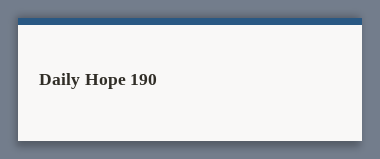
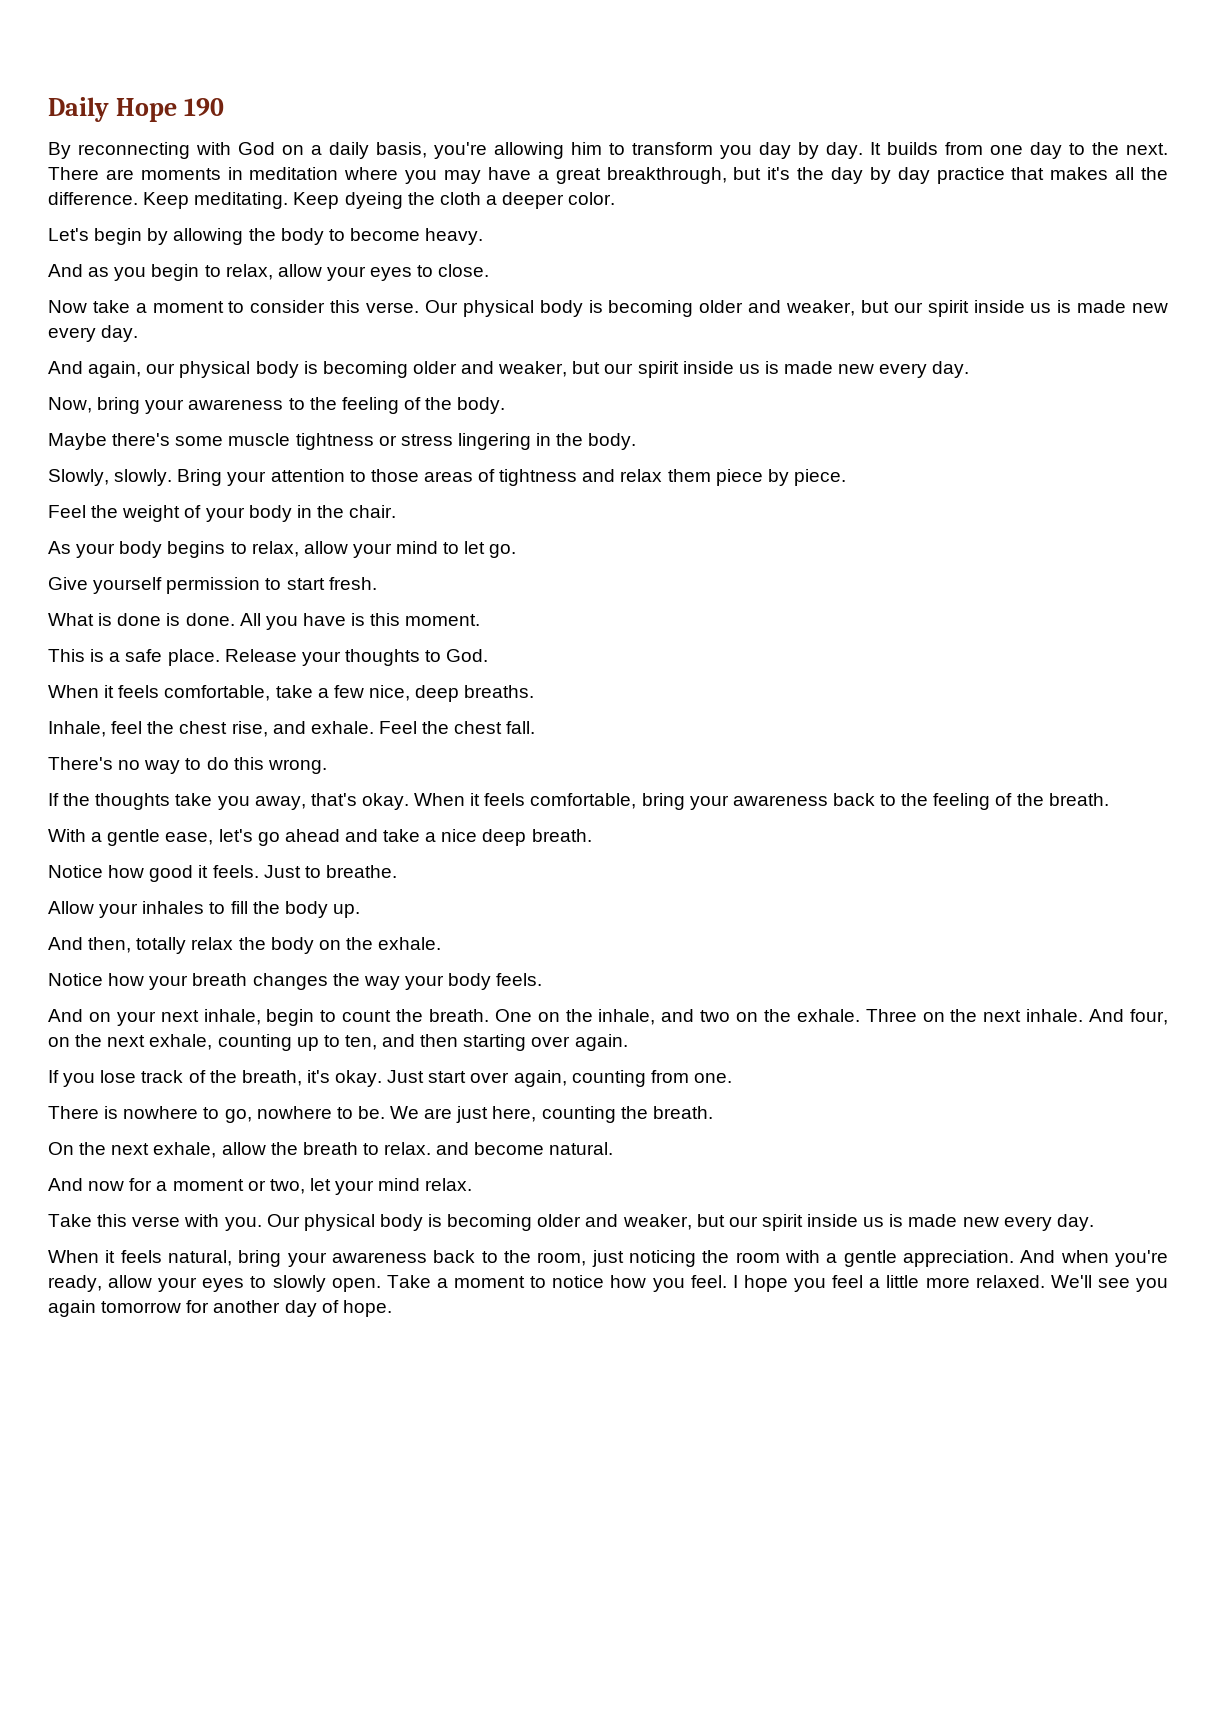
(158, 79) none -> [48,142,1168,159] [48,167,1168,184] [48,192,616,209] [48,228,484,245] [48,264,490,281] [48,300,1168,317] [48,325,139,342] [48,361,970,378] [48,397,506,414] [48,433,637,450] [48,469,846,486] [48,505,397,522] [48,541,517,558] [48,577,377,594] [48,613,481,630] [48,649,489,666] [48,685,535,702] [48,721,536,737] [48,757,327,774] [48,793,1109,810] [48,829,592,846] [48,865,397,882] [48,901,360,918] [48,937,442,954] [48,973,543,990] [48,1009,1168,1026] [48,1034,628,1051] [48,1070,732,1087] [48,1106,713,1123] [48,1142,614,1158] [48,1178,473,1195] [48,1214,1094,1231] [48,1250,1169,1267] [48,1275,1168,1292] [48,1300,392,1317] // By reconnecting with God on a daily basis, you're allowing him to transform you day by day. It builds from one day to the next. There are moments in meditation where you may have a great breakthrough, but it's the day by day practice that makes all the difference. Keep meditating. Keep dyeing the cloth a deeper color. // Let's begin by allowing the body to become heavy. // And as you begin to relax, allow your eyes to close. // Now take a moment to consider this verse. Our physical body is becoming older and weaker, but our spirit inside us is made new every day. // And again, our physical body is becoming older and weaker, but our spirit inside us is made new every day. // Now, bring your awareness to the feeling of the body. // Maybe there's some muscle tightness or stress lingering in the body. // Slowly, slowly. Bring your attention to those areas of tightness and relax them piece by piece. // Feel the weight of your body in the chair. // As your body begins to relax, allow your mind to let go. // Give yourself permission to start fresh. // What is done is done. All you have is this moment. // This is a safe place. Release your thoughts to God. // When it feels comfortable, take a few nice, deep breaths. // Inhale, feel the chest rise, and exhale. Feel the chest fall. // There's no way to do this wrong. // If the thoughts take you away, that's okay. When it feels comfortable, bring your awareness back to the feeling of the breath. // With a gentle ease, let's go ahead and take a nice deep breath. // Notice how good it feels. Just to breathe. // Allow your inhales to fill the body up. // And then, totally relax the body on the exhale. // Notice how your breath changes the way your body feels. // And on your next inhale, begin to count the breath. One on the inhale, and two on the exhale. Three on the next inhale. And four, on the next exhale, counting up to ten, and then starting over again. // If you lose track of the breath, it's okay. Just start over again, counting from one. // There is nowhere to go, nowhere to be. We are just here, counting the breath. // On the next exhale, allow the breath to relax. and become natural. // And now for a moment or two, let your mind relax. // Take this verse with you. Our physical body is becoming older and weaker, but our spirit inside us is made new every day. // When it feels natural, bring your awareness back to the room, just noticing the room with a gentle appreciation. And when you're ready, allow your eyes to slowly open. Take a moment to notice how you feel. I hope you feel a little more relaxed. We'll see you again tomorrow for another day of hope.

